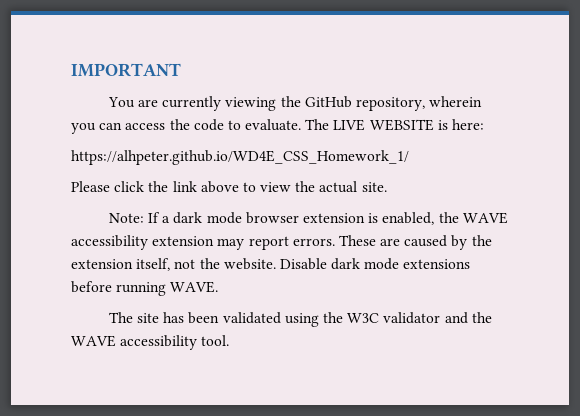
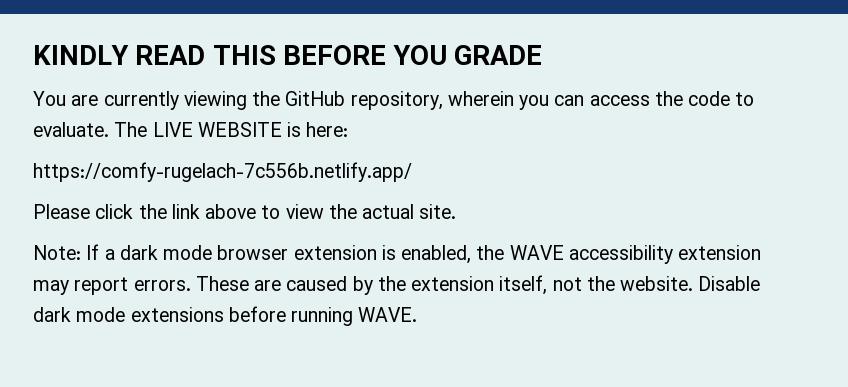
[71,63,181,77] IMPORTANT -> [33,45,543,65] KINDLY READ THIS BEFORE YOU GRADE
[71,150,409,165] https://alhpeter.github.io/WD4E_CSS_Homework_1/ -> [33,162,412,182] https://comfy-rugelach-7c556b.netlify.app/
[108,312,492,327] [71,335,230,350] // The site has been validated using the W3C validator and the WAVE accessibility tool. -> (418, 314) none

